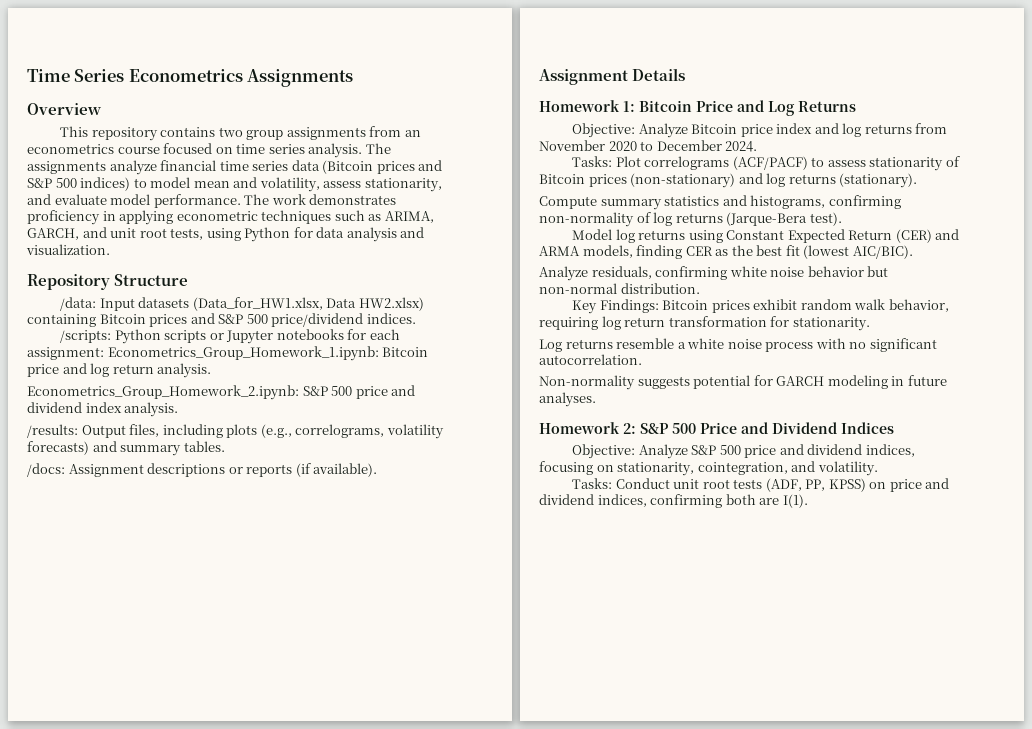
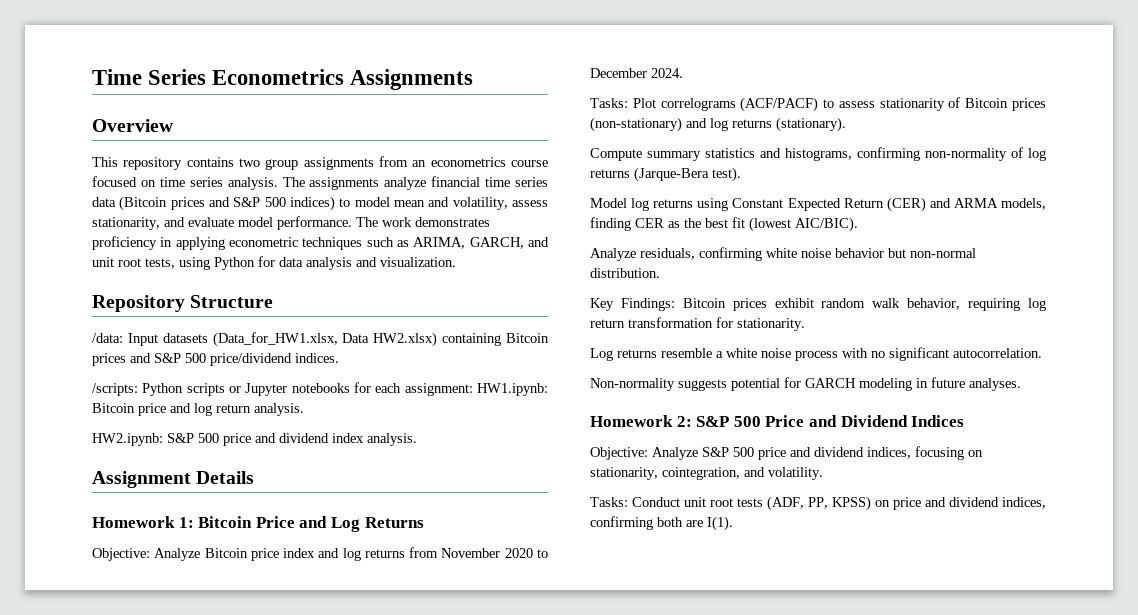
[107,346,379,361] Econometrics_Group_Homework_1.ipynb: -> [477,383,548,396] HW1.ipynb:
[27,385,299,400] Econometrics_Group_Homework_2.ipynb: -> [92,433,163,446] HW2.ipynb:
[27,424,444,439] [27,441,225,456] [27,463,378,477] // /results: Output files, including plots (e.g., correlograms, volatility forecasts) and summary tables. // /docs: Assignment descriptions or reports (if available). -> (417, 439) none

